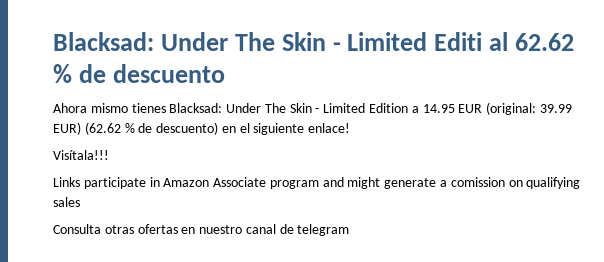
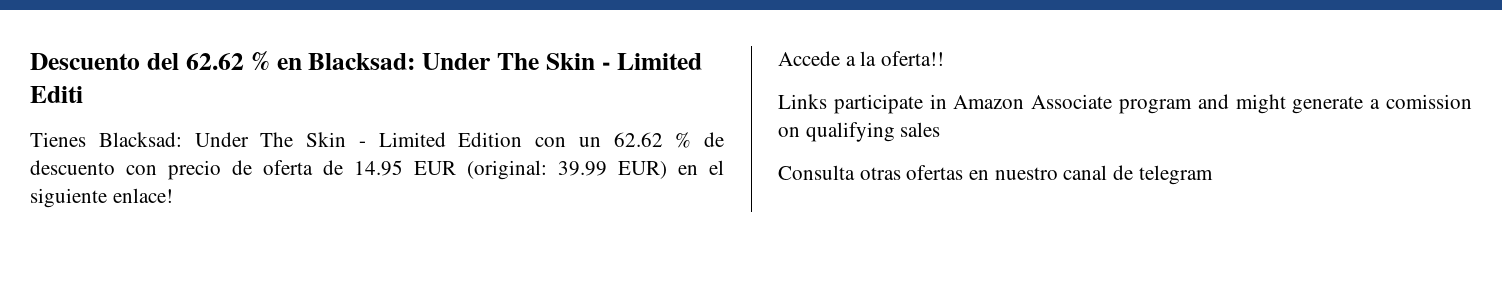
(53, 41) none -> [30,51,302,70] Descuento del 62.62 % en
[489,32,575,51] [53,64,225,83] [53,103,166,113] al 62.62 % de descuento // Ahora mismo tienes -> [30,132,86,147] // Tienes
[411,106,419,113] a -> [535,132,724,148] [30,160,343,180] con un 62.62 % de descuento con precio de oferta de
[84,122,219,135] (62.62 % de descuento) -> (667, 170) none
[53,150,109,160] Visítala!!! -> [778,51,945,66] Accede a la oferta!!

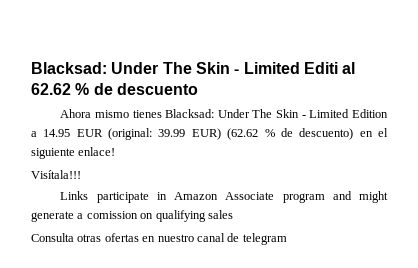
[30,51,302,70] Descuento del 62.62 % en -> (31, 68) none
[30,132,86,147] // Tienes -> [342,62,356,74] [31,83,198,95] [60,109,162,118] al 62.62 % de descuento // Ahora mismo tienes
[535,132,724,148] [30,160,343,180] con un 62.62 % de descuento con precio de oferta de -> [31,131,37,137] a
(667, 170) none -> [227,128,354,140] (62.62 % de descuento)
[778,51,945,66] Accede a la oferta!! -> [31,170,81,179] Visítala!!!

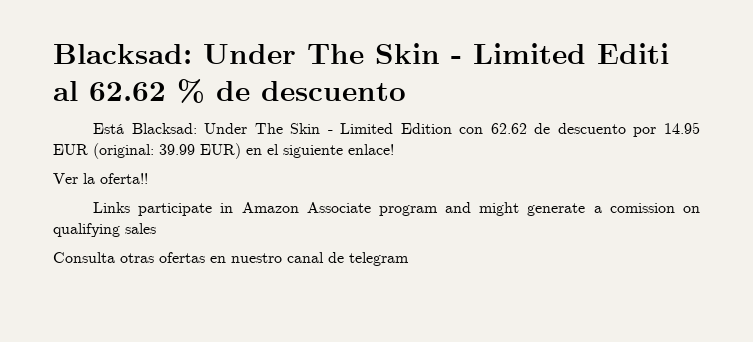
[60,109,162,118] Ahora mismo tienes -> [93,123,125,134] Está
[31,131,37,137] a -> [459,123,657,137] con 62.62 de descuento por
[227,128,354,140] (62.62 % de descuento) -> (241, 151) none
[31,170,81,179] Visítala!!! -> [53,173,148,184] Ver la oferta!!

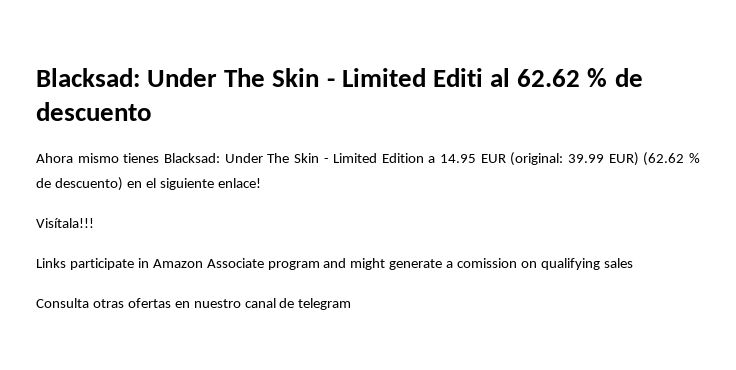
[93,123,125,134] Está -> [36,153,160,163] Ahora mismo tienes
[459,123,657,137] con 62.62 de descuento por -> [428,156,436,163] a
(241, 151) none -> [643,152,700,166] [36,177,123,191] (62.62 % de descuento)
[53,173,148,184] Ver la oferta!! -> [36,218,94,228] Visítala!!!

